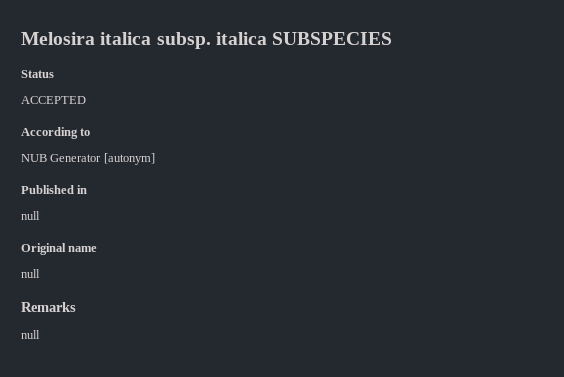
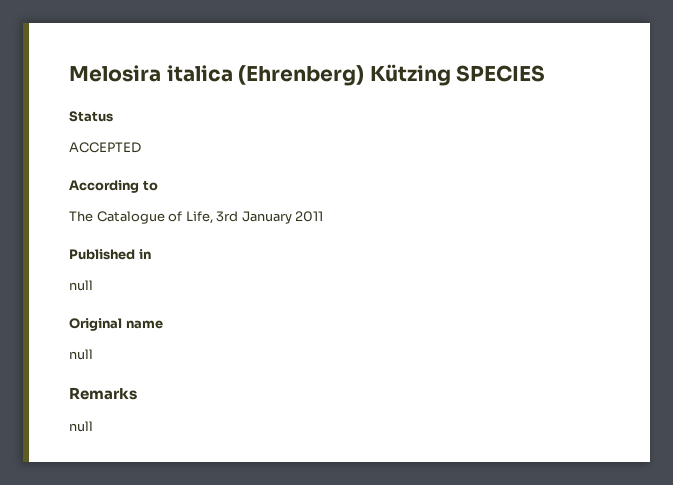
[156,32,393,49] subsp. italica SUBSPECIES -> [238,64,546,86] (Ehrenberg) Kützing SPECIES
[21,153,155,165] NUB Generator [autonym] -> [69,211,324,224] The Catalogue of Life, 3rd January 2011

